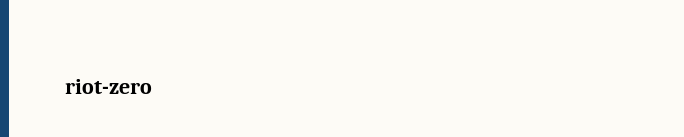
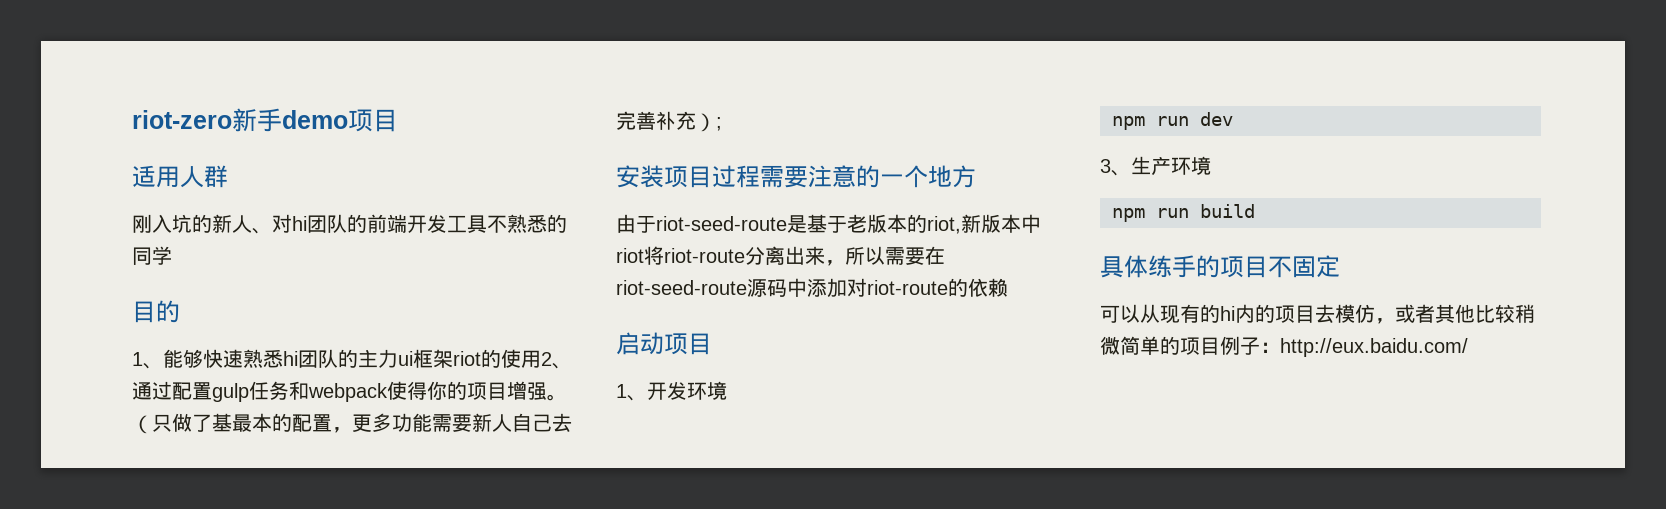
(152, 86) none -> [232,108,398,132] [132,165,228,188] [132,214,567,234] [132,246,172,265] [132,300,180,323] [132,349,572,369] [132,381,567,402] [132,413,572,434] [616,111,722,132] [616,165,976,188] [616,214,1041,234] [616,246,945,266] [616,278,1008,298] [616,332,712,355] [616,381,727,401] [1112,112,1233,130] [1100,156,1211,176] [1112,204,1255,222] [1100,255,1340,278] [1100,304,1535,324] [1100,336,1468,357] 新手demo项目 // 适用人群 // 刚入坑的新人、对hi团队的前端开发工具不熟悉的同学 // 目的 // 1、能够快速熟悉hi团队的主力ui框架riot的使用2、通过配置gulp任务和webpack使得你的项目增强。（只做了基最本的配置，更多功能需要新人自己去完善补充）; // 安装项目过程需要注意的一个地方 // 由于riot-seed-route是基于老版本的riot,新版本中riot将riot-route分离出来，所以需要在riot-seed-route源码中添加对riot-route的依赖 // 启动项目 // 1、开发环境 // npm run dev // 3、生产环境 // npm run build // 具体练手的项目不固定 // 可以从现有的hi内的项目去模仿，或者其他比较稍微简单的项目例子：http://eux.baidu.com/

